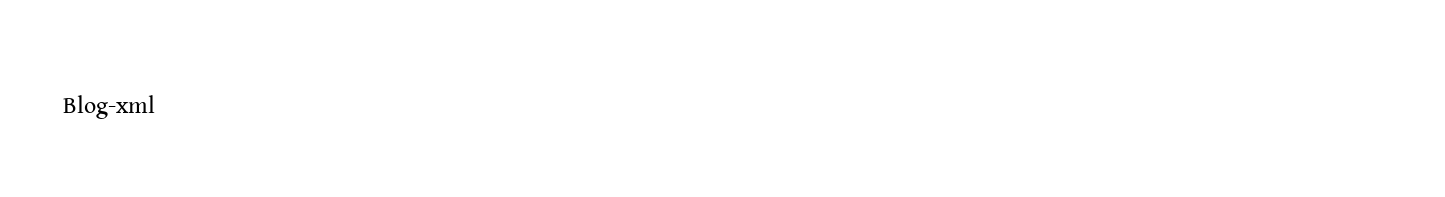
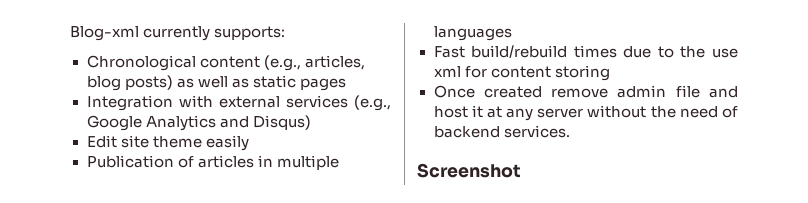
(155, 107) none -> [143,26,286,41] [86,55,365,71] [86,75,346,91] [86,95,391,111] [86,115,311,131] [86,135,249,151] [86,155,339,170] [433,26,512,41] [433,45,738,58] [433,65,610,81] [433,85,738,98] [433,105,738,121] [433,125,570,138] [417,163,521,178] currently supports: // Chronological content (e.g., articles, blog posts) as well as static pages // Integration with external services (e.g., Google Analytics and Disqus) // Edit site theme easily // Publication of articles in multiple languages // Fast build/rebuild times due to the use xml for content storing // Once created remove admin file and host it at any server without the need of backend services. // Screenshot

